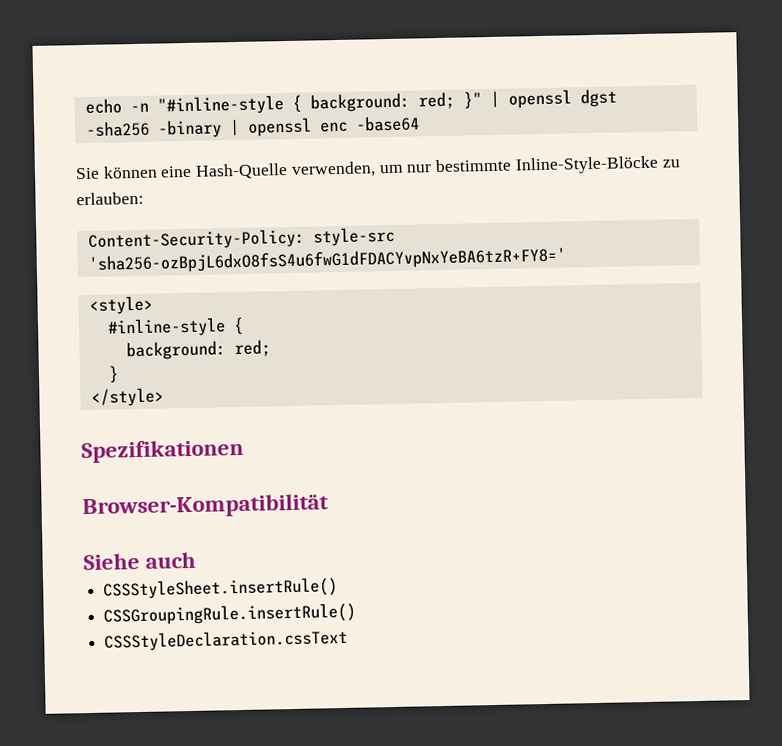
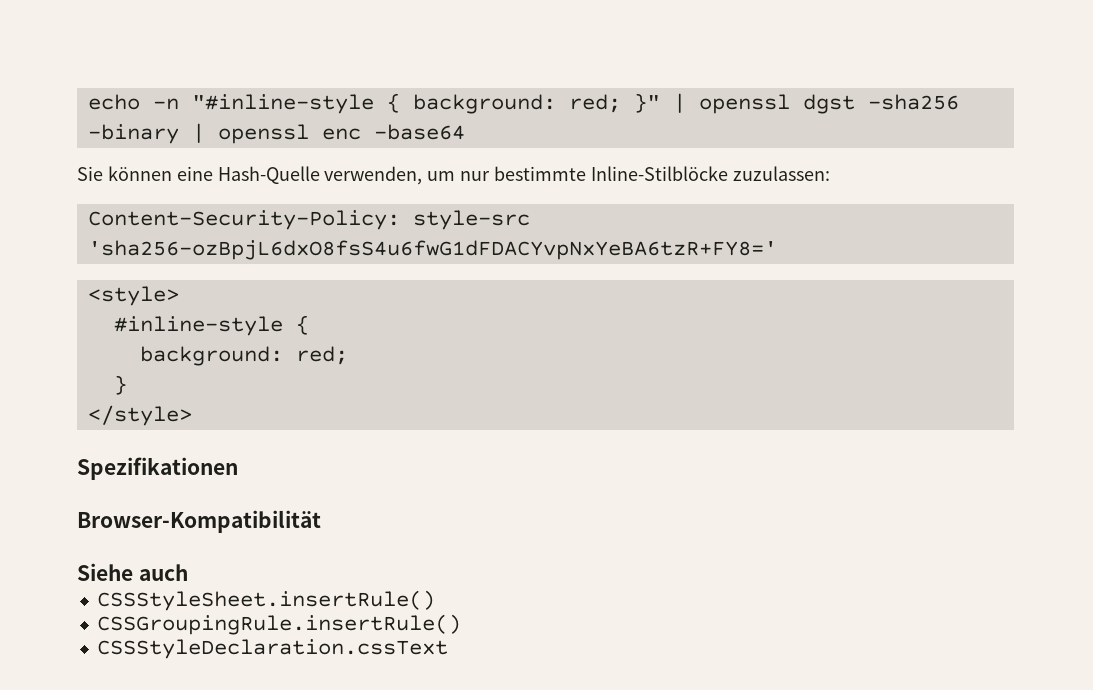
[514,155,680,175] [76,191,144,206] Inline-Style-Blöcke zu erlauben: -> [590,166,830,181] Inline-Stilblöcke zuzulassen:

